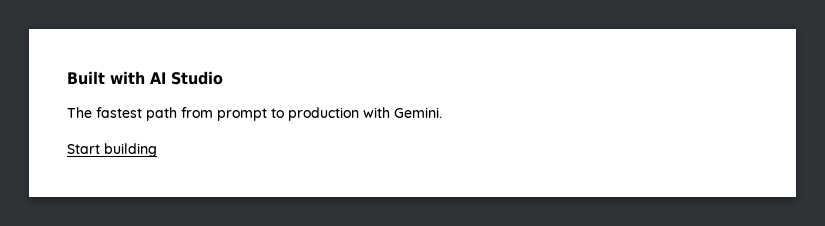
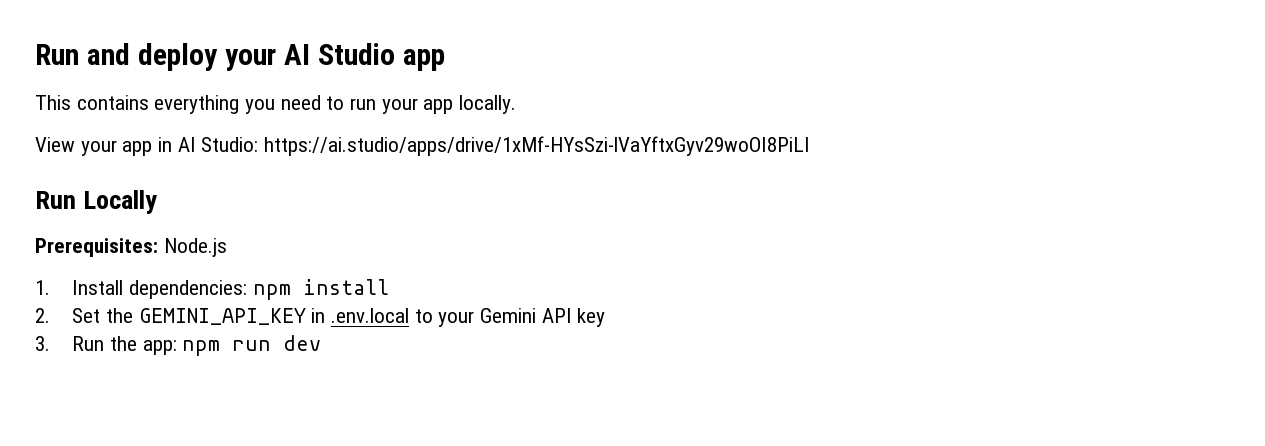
[67,71,223,85] [67,107,442,121] [67,143,157,157] Built with AI Studio // The fastest path from prompt to production with Gemini. // Start building -> [35,43,445,71] [35,95,517,114] [35,136,811,156] [35,190,158,214] [35,238,227,257] [35,279,389,300] [35,308,606,327] [35,335,322,356] Run and deploy your AI Studio app // This contains everything you need to run your app locally. // View your app in AI Studio: https://ai.studio/apps/drive/1xMf-HYsSzi-lVaYftxGyv29woOI8PiLI // Run Locally // Prerequisites: Node.js // 1. Install dependencies: npm install // 2. Set the GEMINI_API_KEY in .env.local to your Gemini API key // 3. Run the app: npm run dev

